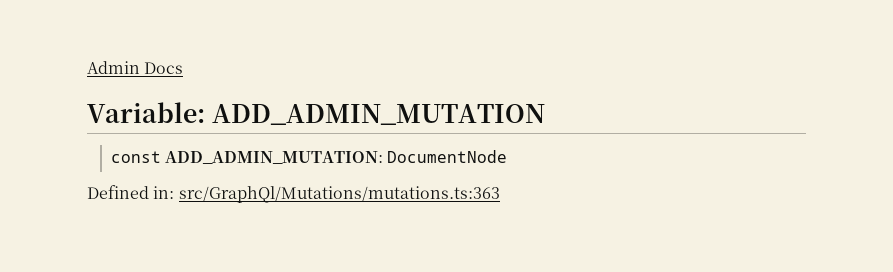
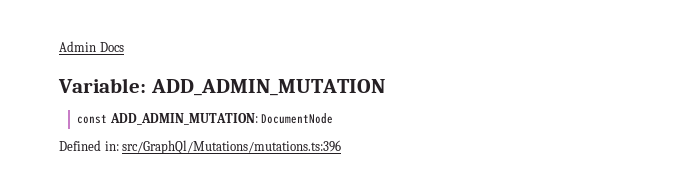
[178,186,500,203] src/GraphQl/Mutations/mutations.ts:363 -> [122,140,342,154] src/GraphQl/Mutations/mutations.ts:396

